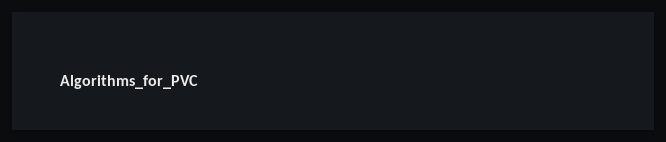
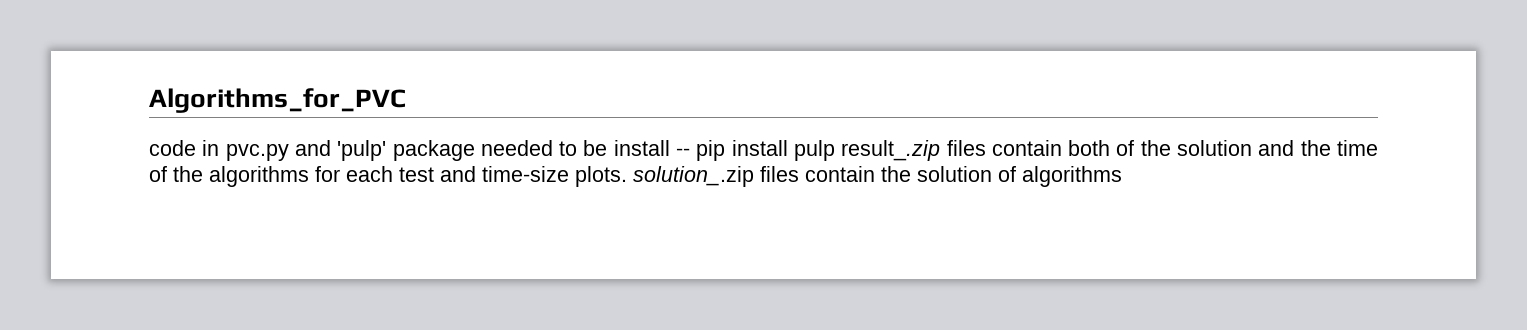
(198, 82) none -> [149,140,1379,161] [149,166,1122,187] // code in pvc.py and 'pulp' package needed to be install -- pip install pulp result_.zip files contain both of the solution and the time of the algorithms for each test and time-size plots. solution_.zip files contain the solution of algorithms

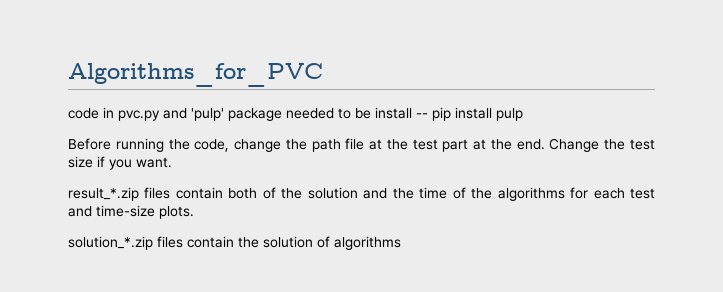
[841,140,941,161] result_.zip -> [68,138,655,152] [68,156,172,170] [68,187,139,201] // Before running the code, change the path file at the test part at the end. Change the test size if you want. // result_*.zip
[633,166,754,187] solution_.zip -> [68,236,153,250] // solution_*.zip

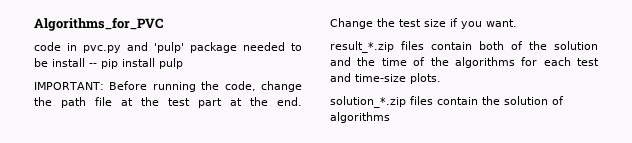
(523, 114) none -> [34,82,104,90] IMPORTANT:

